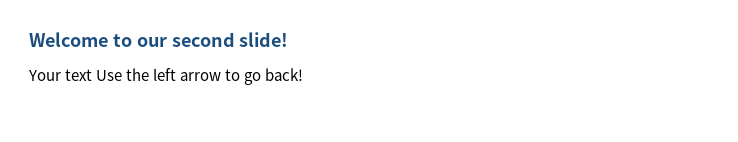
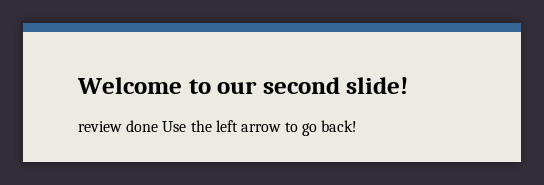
[28,69,93,81] Your text -> [78,120,159,132] review done

